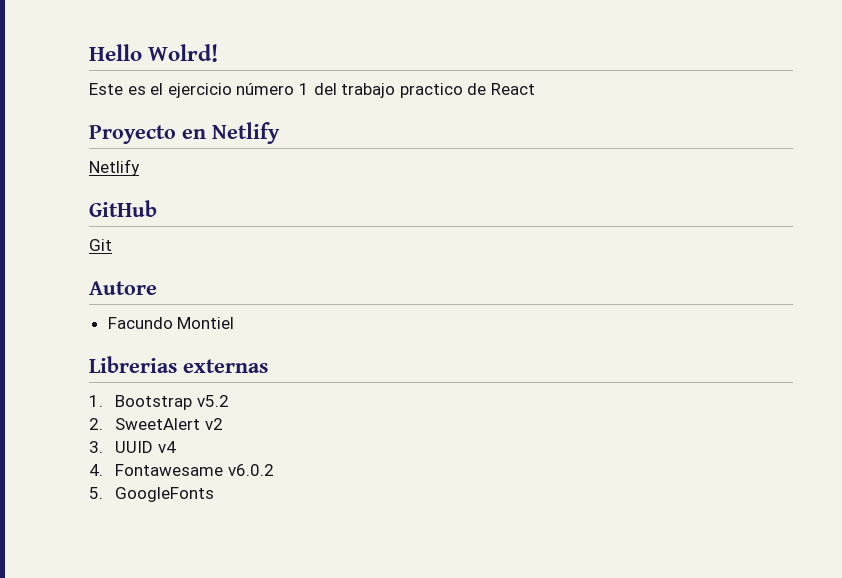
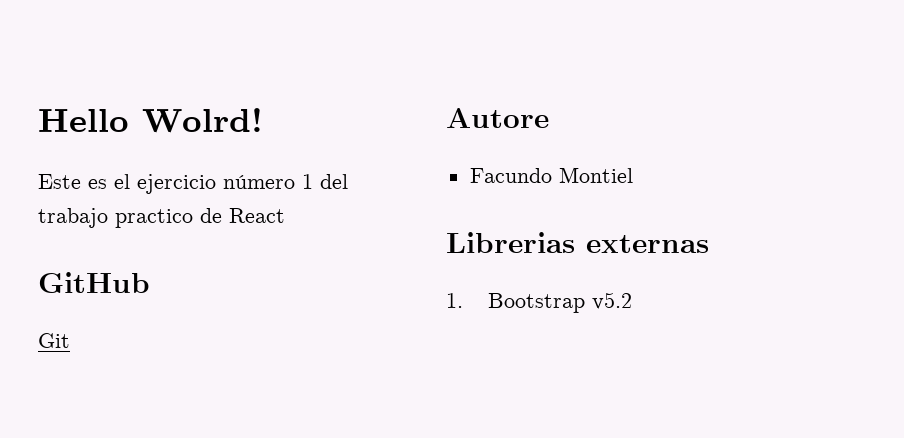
[89,122,280,144] [89,159,140,176] // Proyecto en Netlify // Netlify -> (285, 215) none
[89,418,223,430] [89,441,176,453] [89,464,274,476] [89,487,215,502] // 2. SweetAlert v2 // 3. UUID v4 // 4. Fontawesame v6.0.2 // 5. GoogleFonts -> (633, 301) none

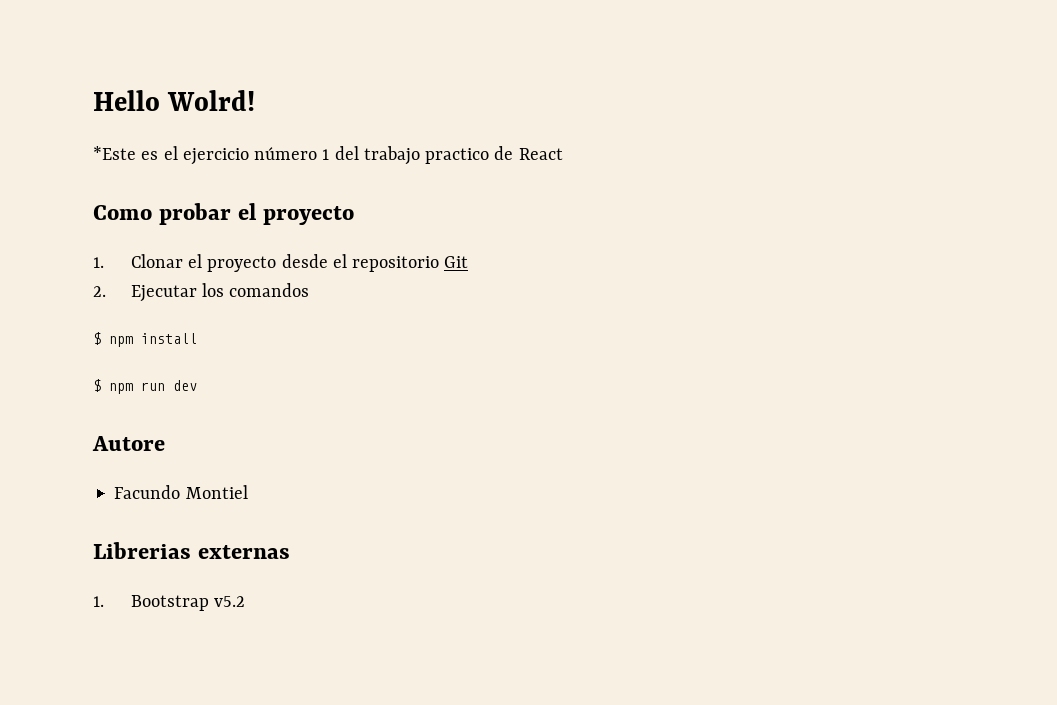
[38,174,81,189] Este -> [93,146,136,160] *Este
[38,272,150,293] [38,333,70,348] GitHub // Git -> [93,203,355,225] [93,254,469,272] [93,283,310,302] [93,332,197,347] [93,379,197,394] Como probar el proyecto // 1. Clonar el proyecto desde el repositorio Git // 2. Ejecutar los comandos // $ npm install // $ npm run dev

